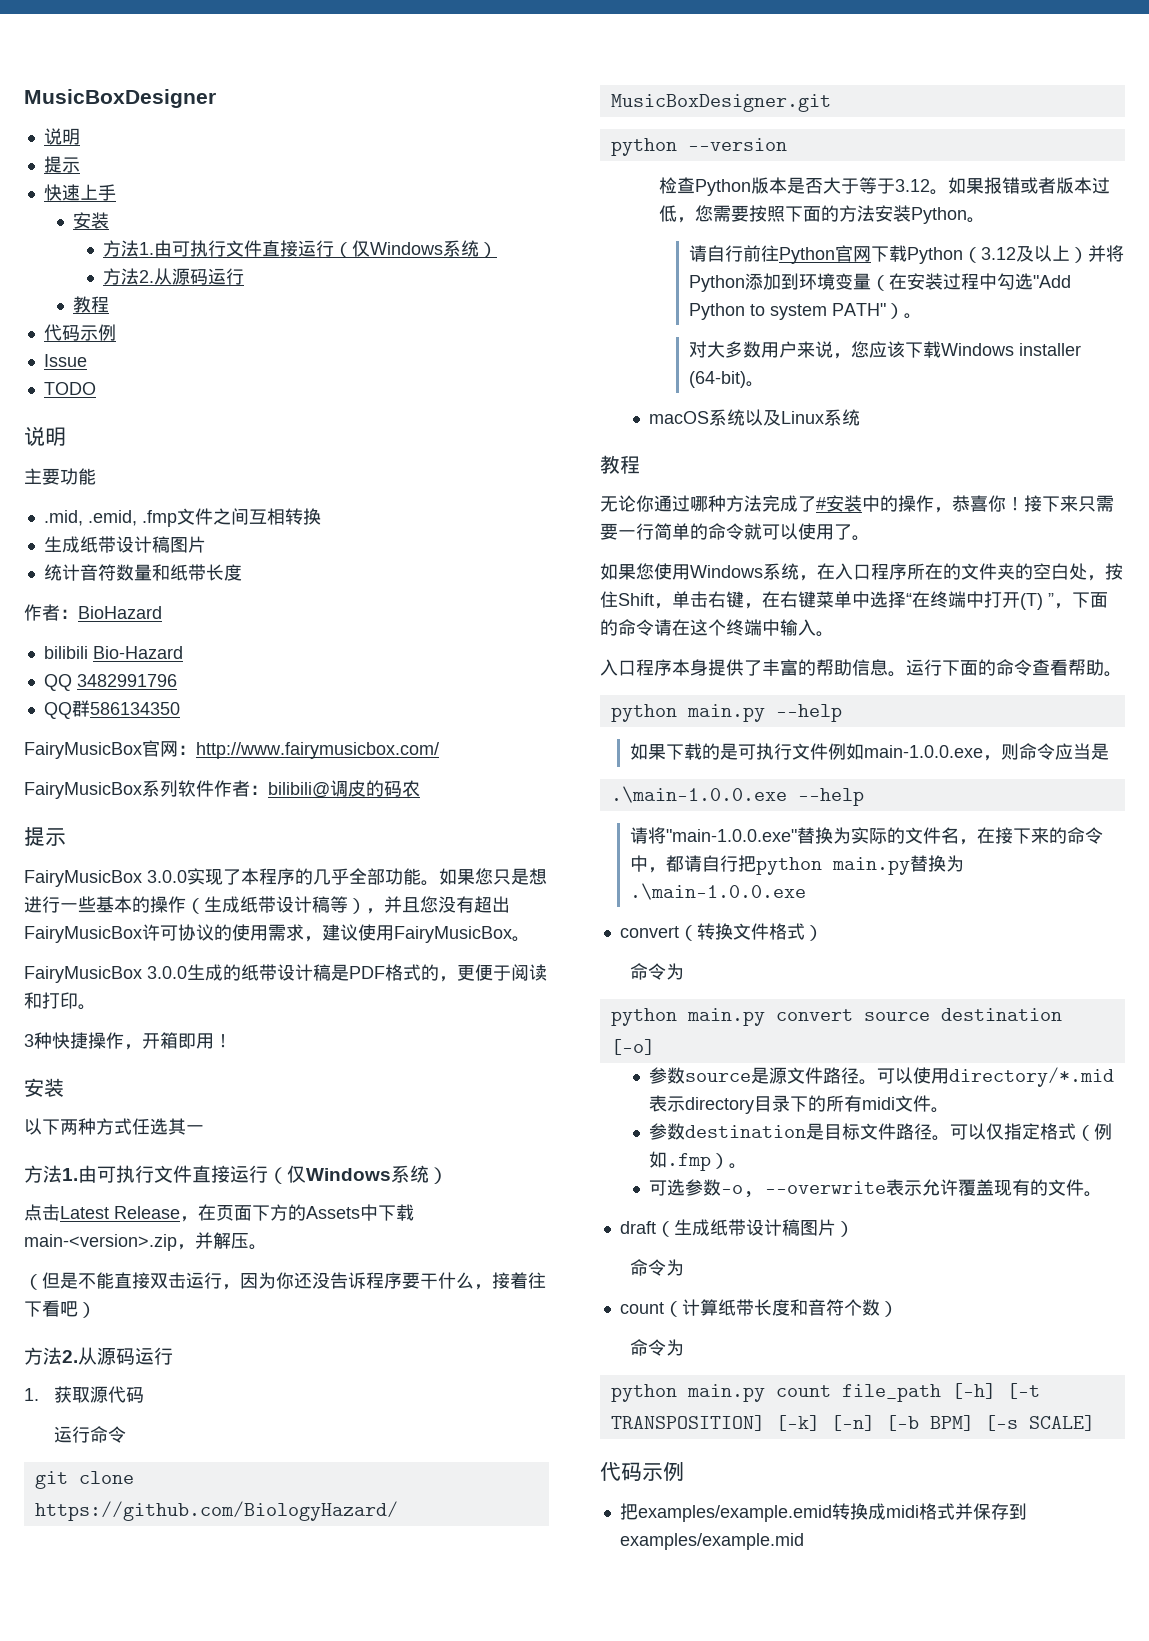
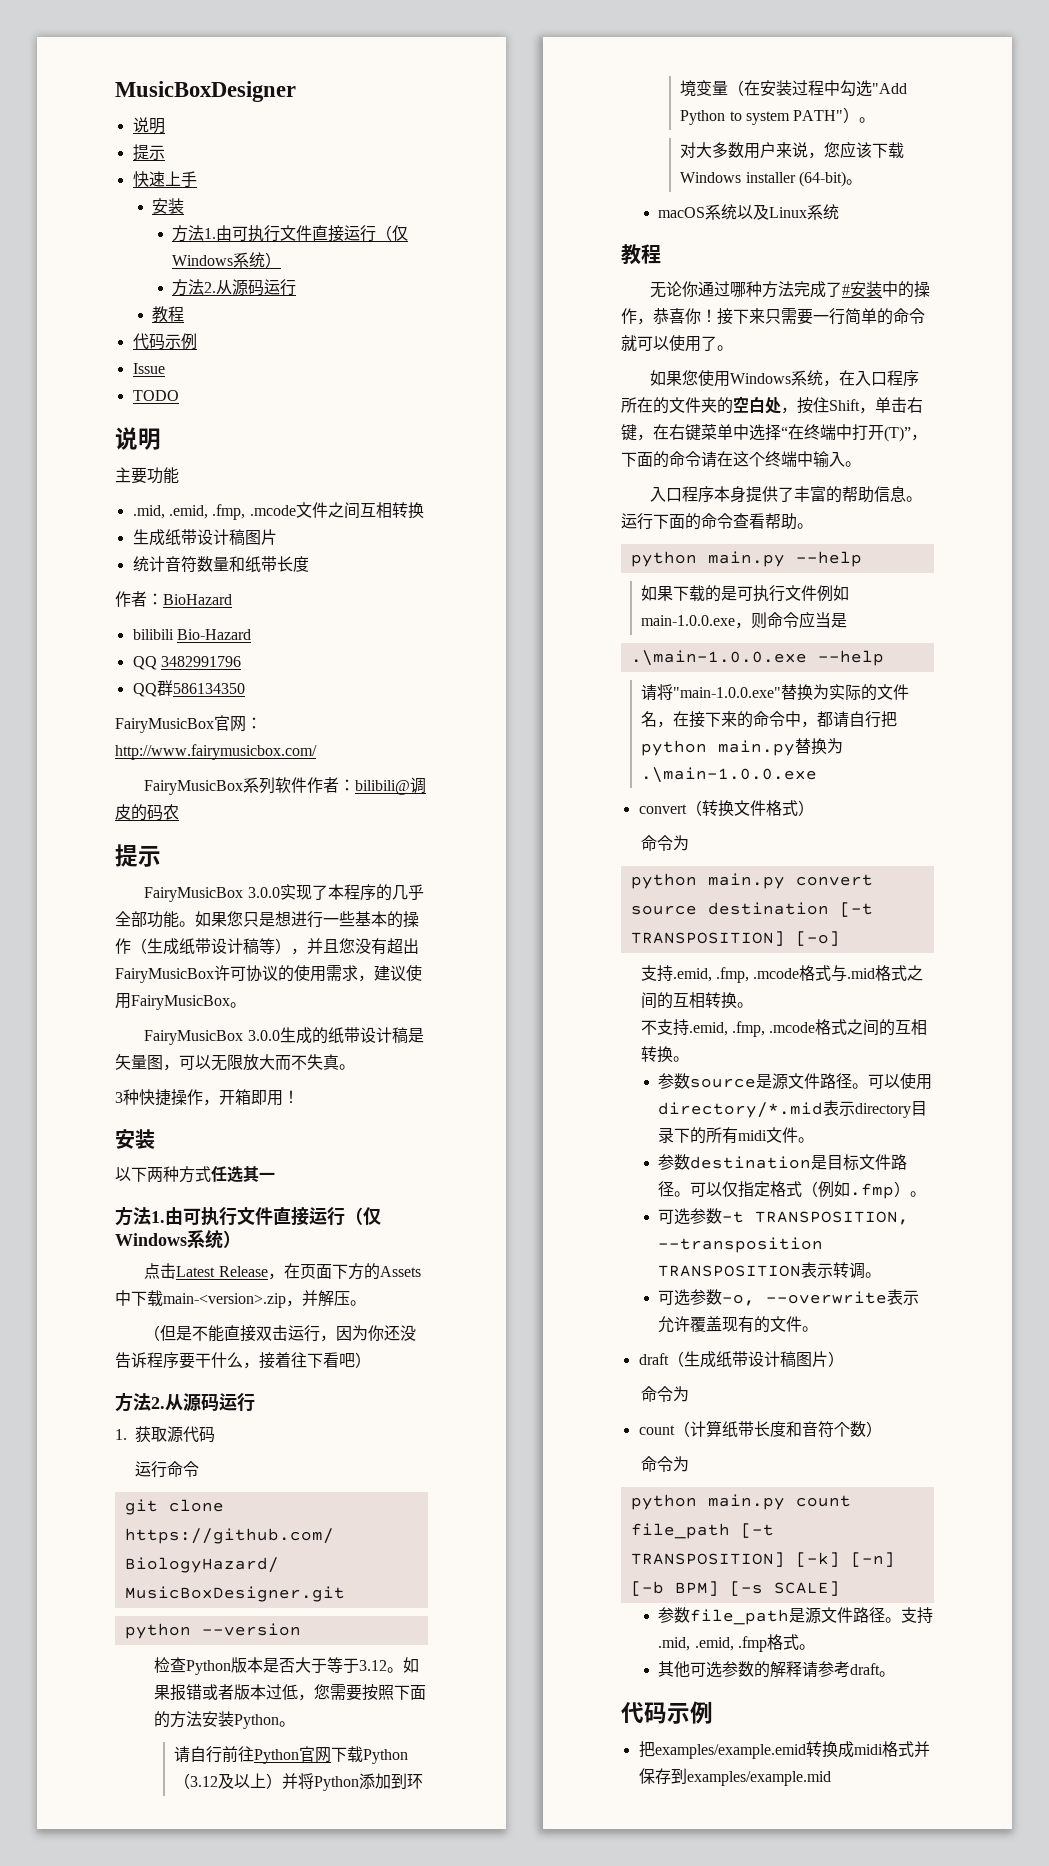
[141,510,177,527] .fmp -> [212,504,296,520] .fmp, .mcode
[349,964,547,982] [24,992,78,1009] PDF格式的，更便于阅读和打印 -> [115,1054,339,1071] 矢量图，可以无限放大而不失真
[1020,593,1054,610] (T) ” -> [884,426,911,442] (T)”
(1062, 1014) none -> [839,902,873,917] [630,931,785,946] [-t TRANSPOSITION]
(655, 1047) none -> [640,965,924,983] [640,992,753,1009] [640,1019,928,1037] [640,1046,689,1063] // 支持.emid, .fmp, .mcode格式与.mid格式之间的互相转换。 // 不支持.emid, .fmp, .mcode格式之间的互相转换。
(748, 1166) none -> [658,1208,910,1225] [658,1237,824,1253] [658,1262,882,1279] // 可选参数-t TRANSPOSITION, --transposition TRANSPOSITION表示转调。
[951,1383,996,1399] [-h] -> (730, 1531) none
(1095, 1423) none -> [658,1607,934,1625] [658,1634,815,1652] [658,1661,896,1678] // 参数file_path是源文件路径。支持.mid, .emid, .fmp格式。 // 其他可选参数的解释请参考draft。

